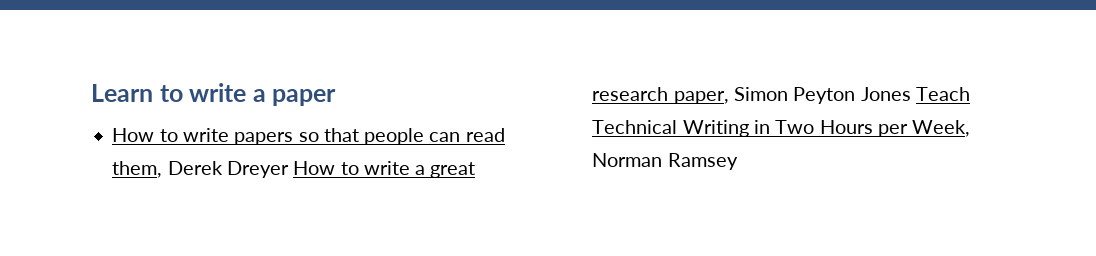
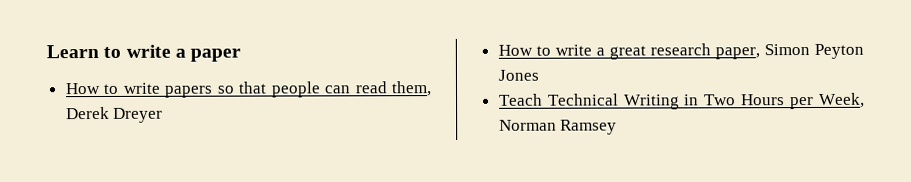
(289, 169) none -> (164, 115) //
(911, 94) none -> (539, 75) //

